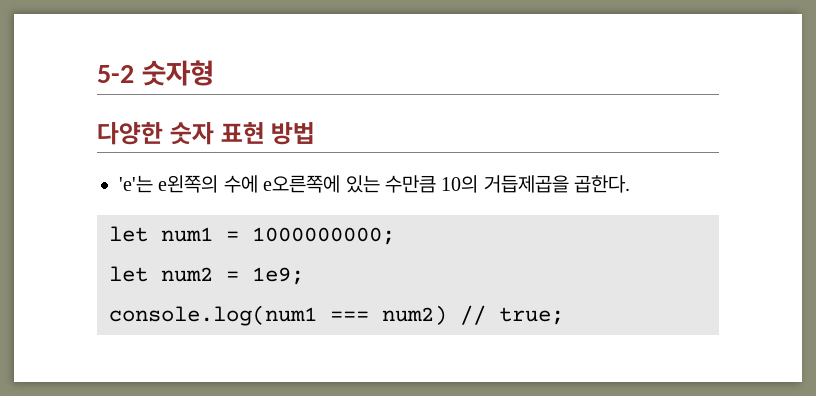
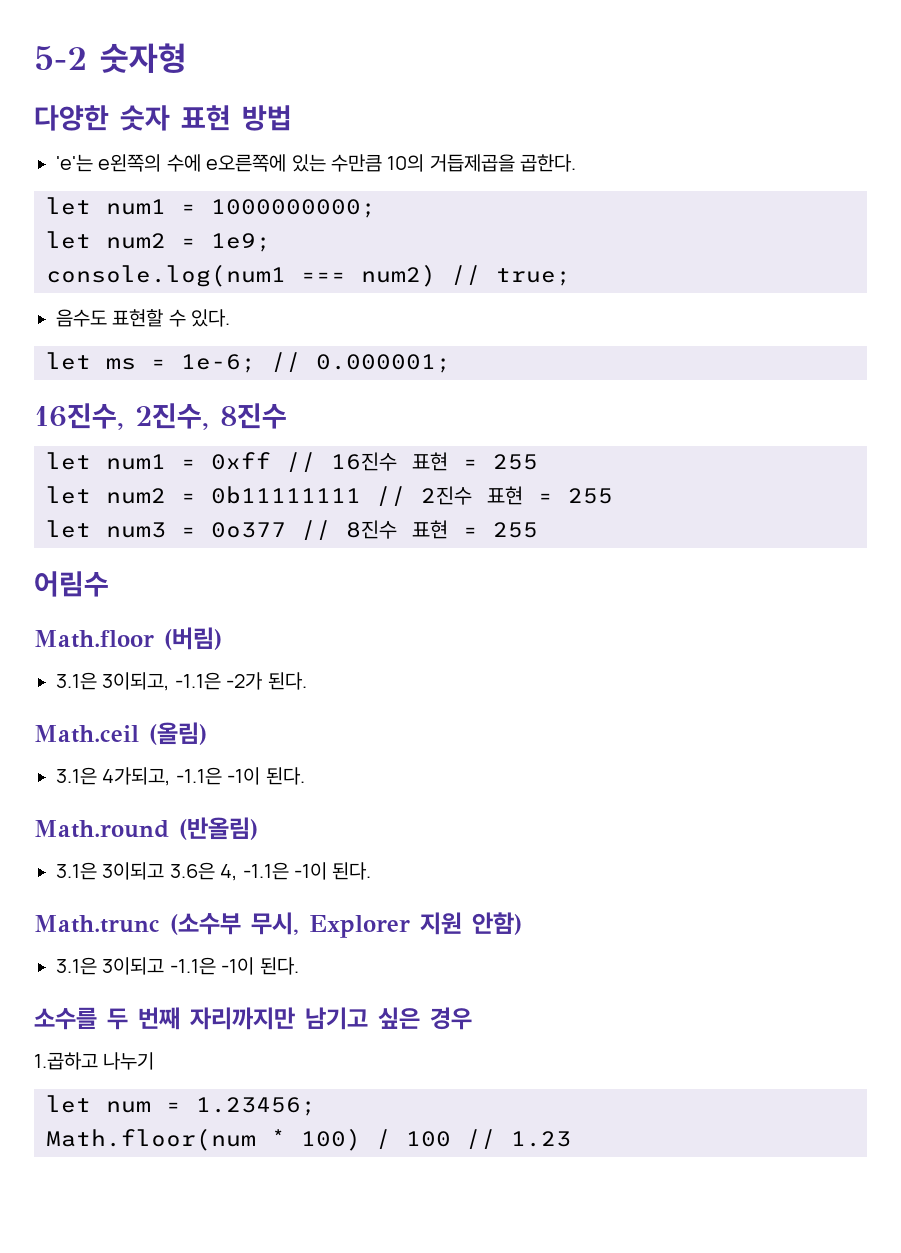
(564, 316) none -> [56,309,231,327] [46,352,451,373] [34,403,287,430] [46,452,538,472] [46,486,613,506] [46,520,538,540] [34,571,109,597] [34,627,222,650] [56,672,307,691] [34,722,207,745] [56,767,305,786] [34,817,258,840] [56,862,372,881] [34,912,522,938] [56,957,299,975] [34,1007,472,1030] [34,1052,155,1070] [46,1095,316,1116] [46,1128,571,1151] // 음수도 표현할 수 있다. // let ms = 1e-6; // 0.000001; // 16진수, 2진수, 8진수 // let num1 = 0xff // 16진수 표현 = 255 // let num2 = 0b11111111 // 2진수 표현 = 255 // let num3 = 0o377 // 8진수 표현 = 255 // 어림수 // Math.floor (버림) // 3.1은 3이되고, -1.1은 -2가 된다. // Math.ceil (올림) // 3.1은 4가되고, -1.1은 -1이 된다. // Math.round (반올림) // 3.1은 3이되고 3.6은 4, -1.1은 -1이 된다. // Math.trunc (소수부 무시, Explorer 지원 안함) // 3.1은 3이되고 -1.1은 -1이 된다. // 소수를 두 번째 자리까지만 남기고 싶은 경우 // 1.곱하고 나누기 // let num = 1.23456; // Math.floor(num * 100) / 100 // 1.23

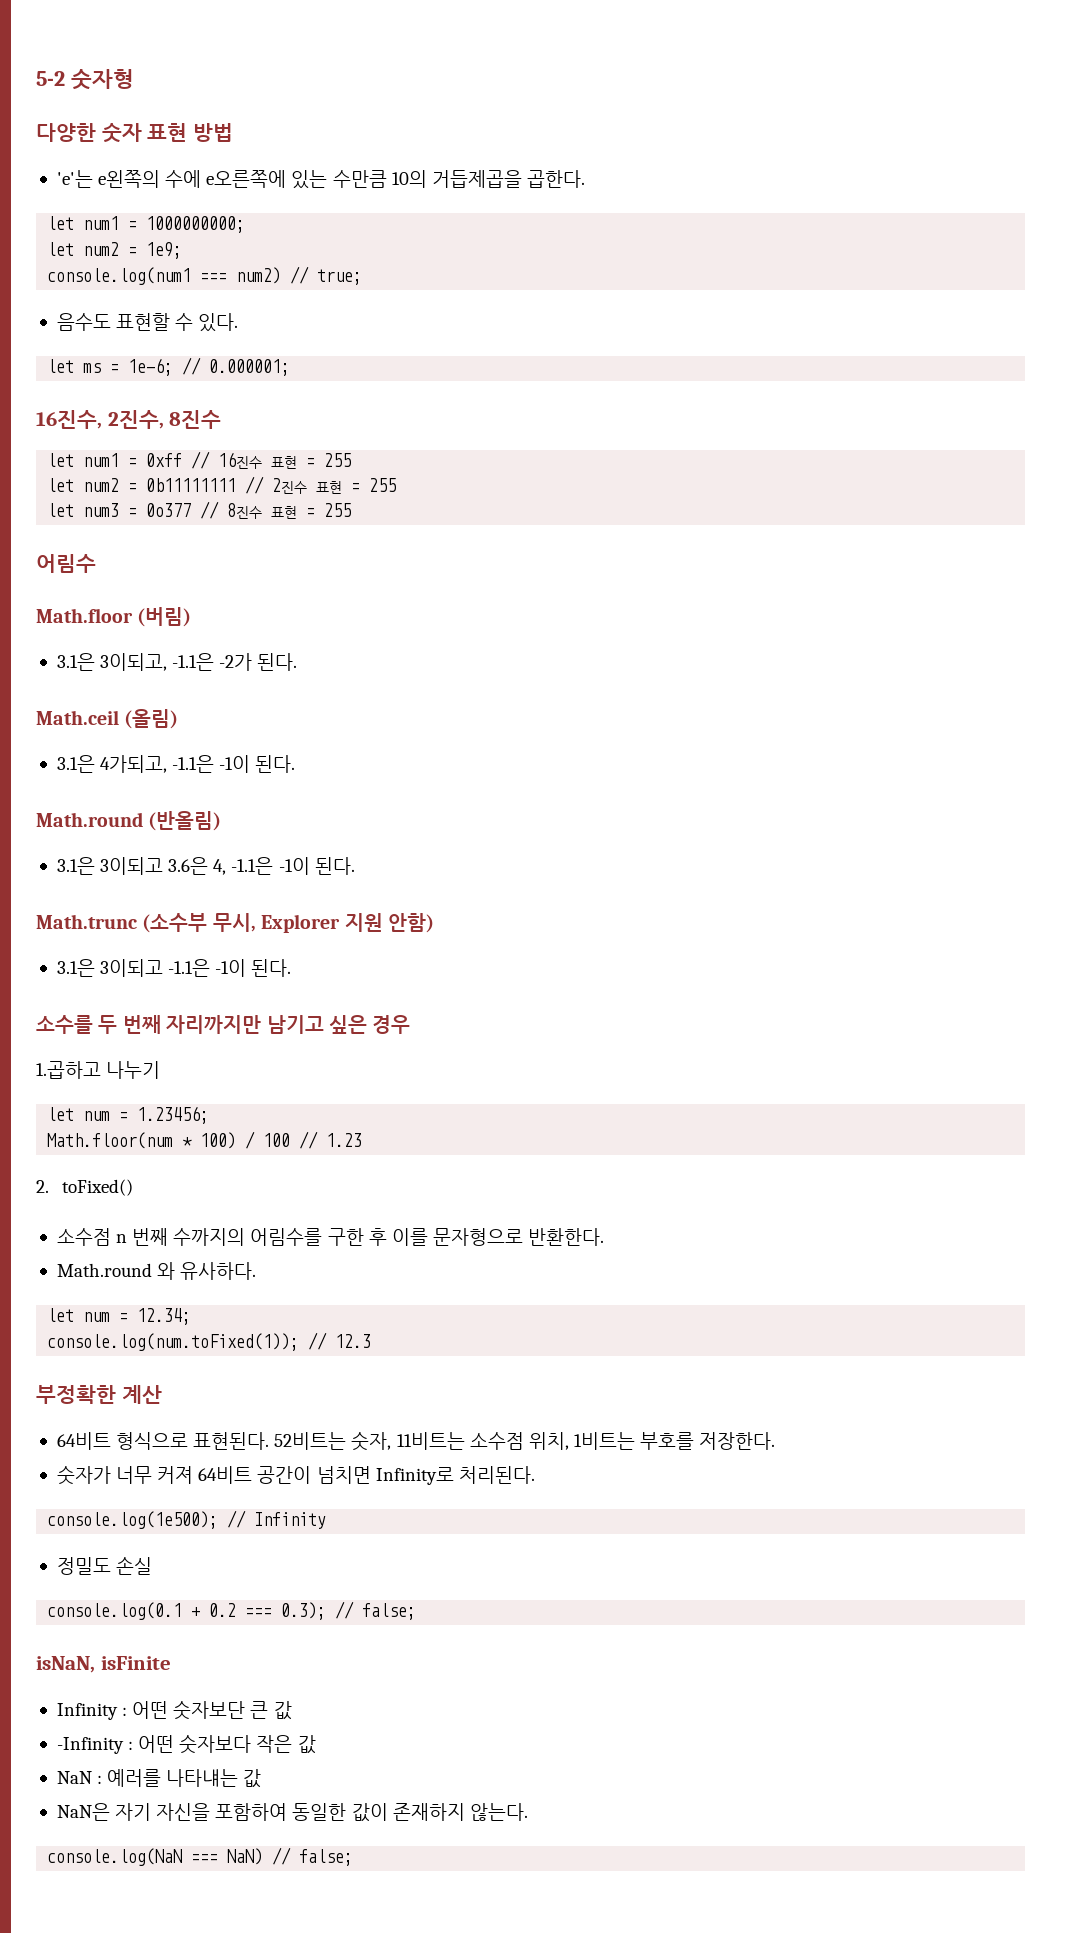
(571, 1139) none -> [36,1179,133,1196] [56,1228,605,1246] [56,1262,257,1280] [47,1308,192,1325] [47,1332,372,1351] [36,1385,162,1404] [56,1431,776,1451] [56,1465,535,1485] [47,1510,327,1529] [56,1556,153,1575] [47,1601,417,1620] [36,1656,171,1673] [56,1700,292,1720] [56,1734,316,1754] [56,1769,262,1788] [56,1803,528,1822] [47,1847,354,1866] // 2. toFixed() // 소수점 n 번째 수까지의 어림수를 구한 후 이를 문자형으로 반환한다. // Math.round 와 유사하다. // let num = 12.34; // console.log(num.toFixed(1)); // 12.3 // 부정확한 계산 // 64비트 형식으로 표현된다. 52비트는 숫자, 11비트는 소수점 위치, 1비트는 부호를 저장한다. // 숫자가 너무 커져 64비트 공간이 넘치면 Infinity로 처리된다. // console.log(1e500); // Infinity // 정밀도 손실 // console.log(0.1 + 0.2 === 0.3); // false; // isNaN, isFinite // Infinity : 어떤 숫자보단 큰 값 // -Infinity : 어떤 숫자보다 작은 값 // NaN : 예러를 나타냬는 값 // NaN은 자기 자신을 포함하여 동일한 값이 존재하지 않는다. // console.log(NaN === NaN) // false;

